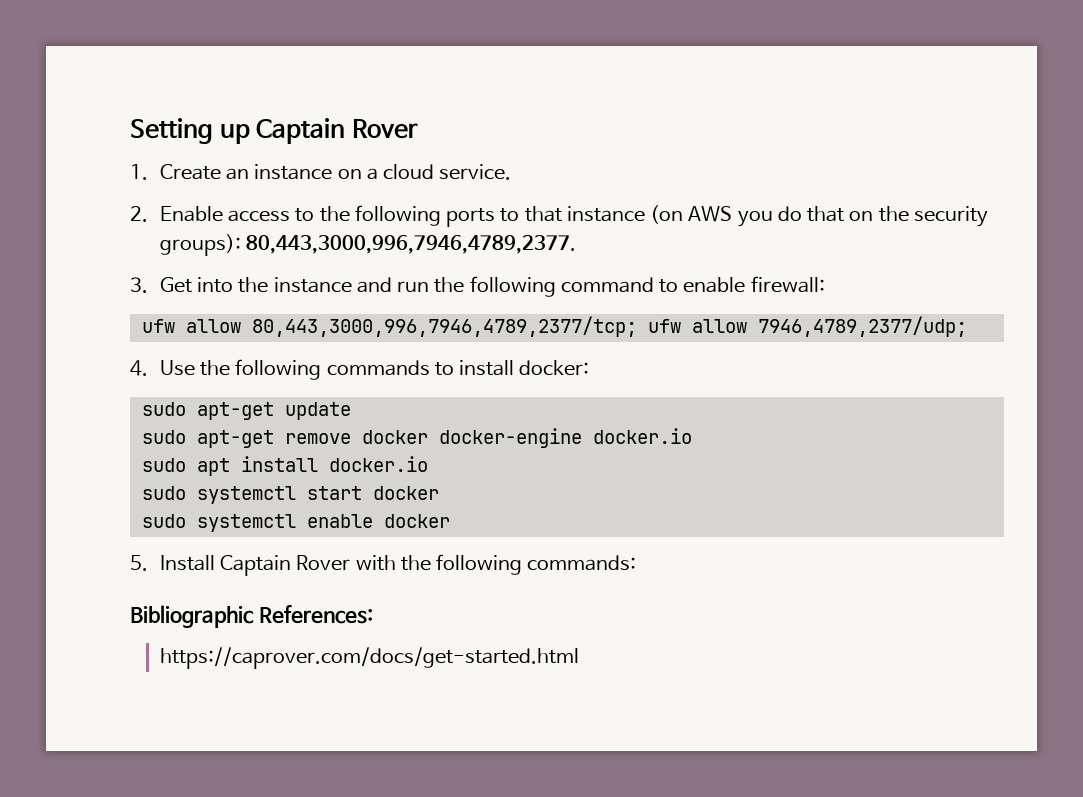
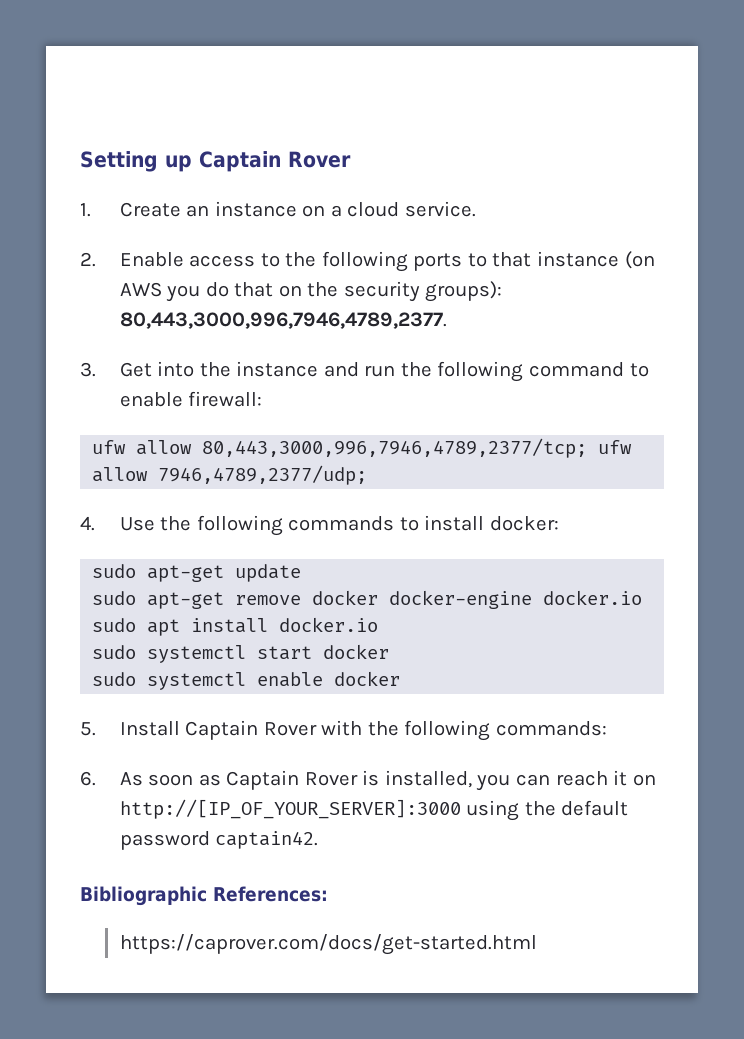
(637, 563) none -> [80,770,656,791] [119,799,629,821] [119,831,319,850] // 6. As soon as Captain Rover is installed, you can reach it on http://[IP_OF_YOUR_SERVER]:3000 using the default password captain42.

